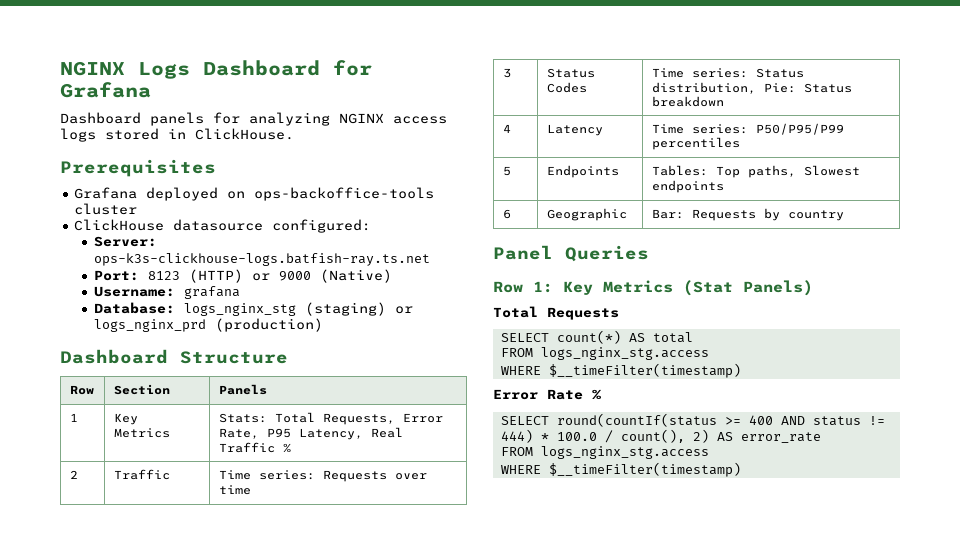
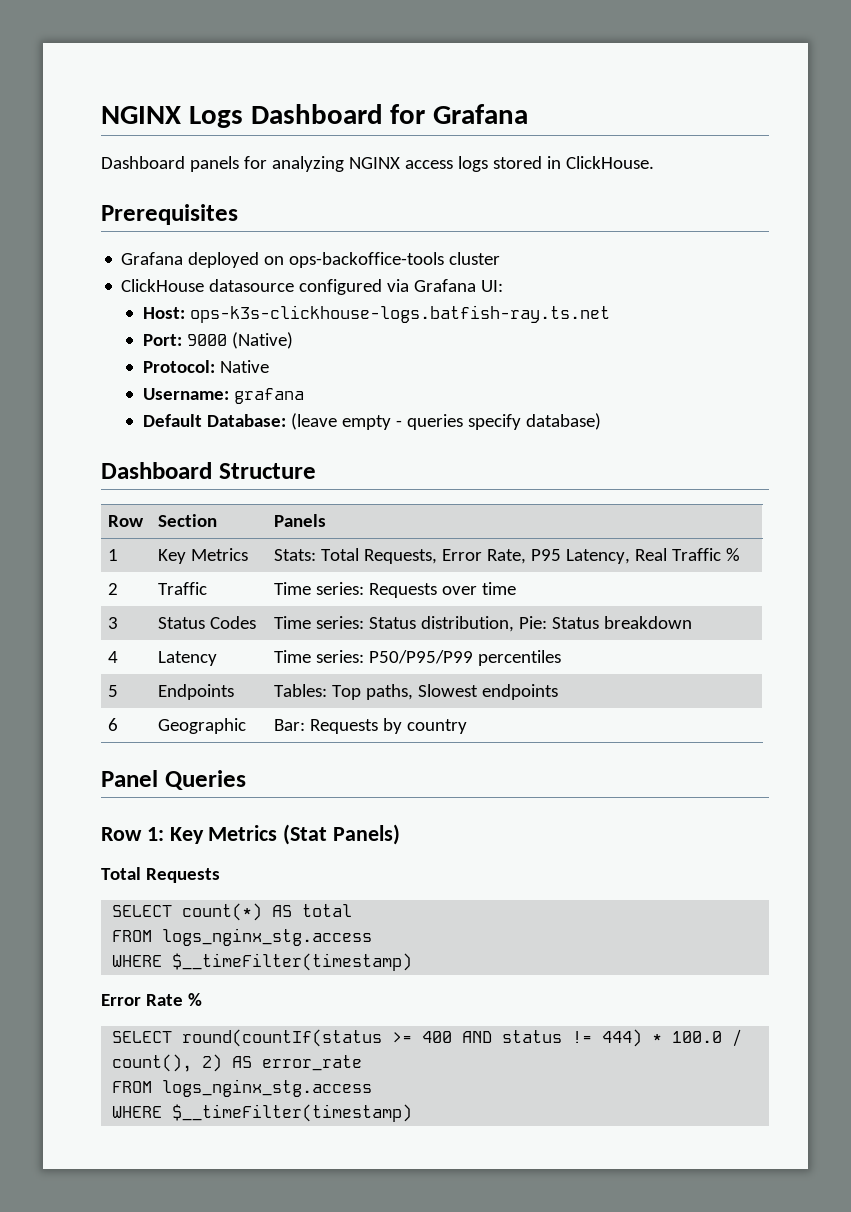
[272,219,372,233] [94,236,158,247] configured: // Server: -> [299,279,504,295] [142,307,185,319] configured via Grafana UI: // Host:
[148,269,271,283] 8123 (HTTP) or -> (182, 340) none
(393, 276) none -> [142,360,269,373] // Protocol: Native
[94,302,414,316] [94,318,324,332] Database: logs_nginx_stg (staging) or logs_nginx_prd (production) -> [142,413,601,430] Default Database: (leave empty - queries specify database)

